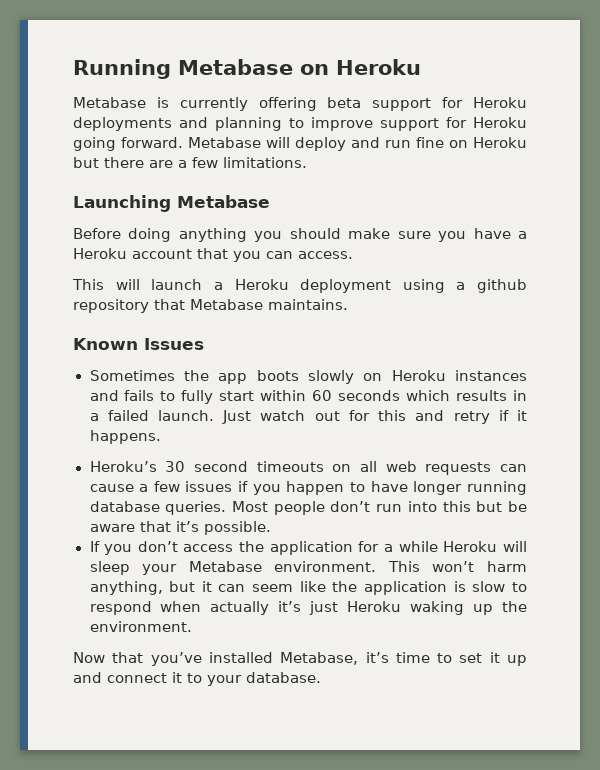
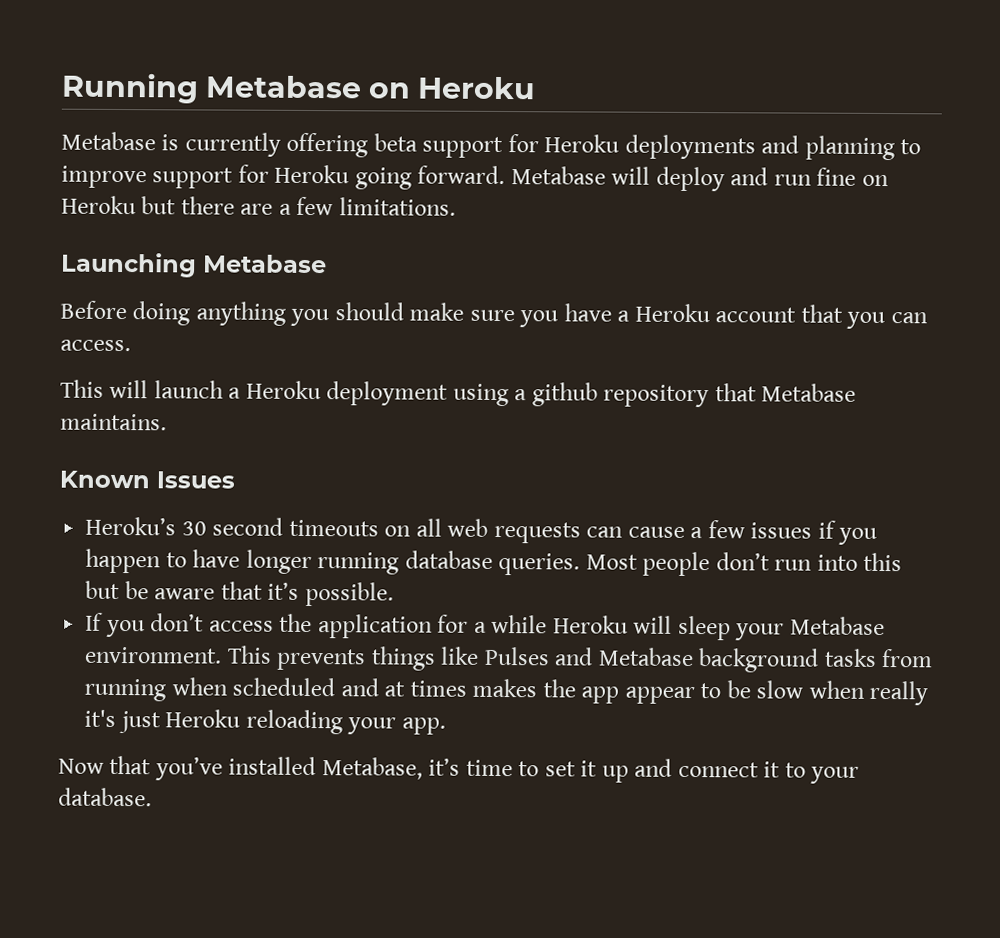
[89,370,527,384] [89,390,527,404] [89,410,528,424] [89,430,161,444] // Sometimes the app boots slowly on Heroku instances and fails to fully start within 60 seconds which results in a failed launch. Just watch out for this and retry if it happens. -> (235, 480) none
[432,561,527,572] [89,581,527,595] [89,601,527,615] [89,621,192,632] won’t harm anything, but it can seem like the application is slow to respond when actually it’s just Heroku waking up the environment. -> [276,646,934,673] [84,677,929,706] [84,709,446,735] prevents things like Pulses and Metabase background tasks from running when scheduled and at times makes the app appear to be slow when really it's just Heroku reloading your app.

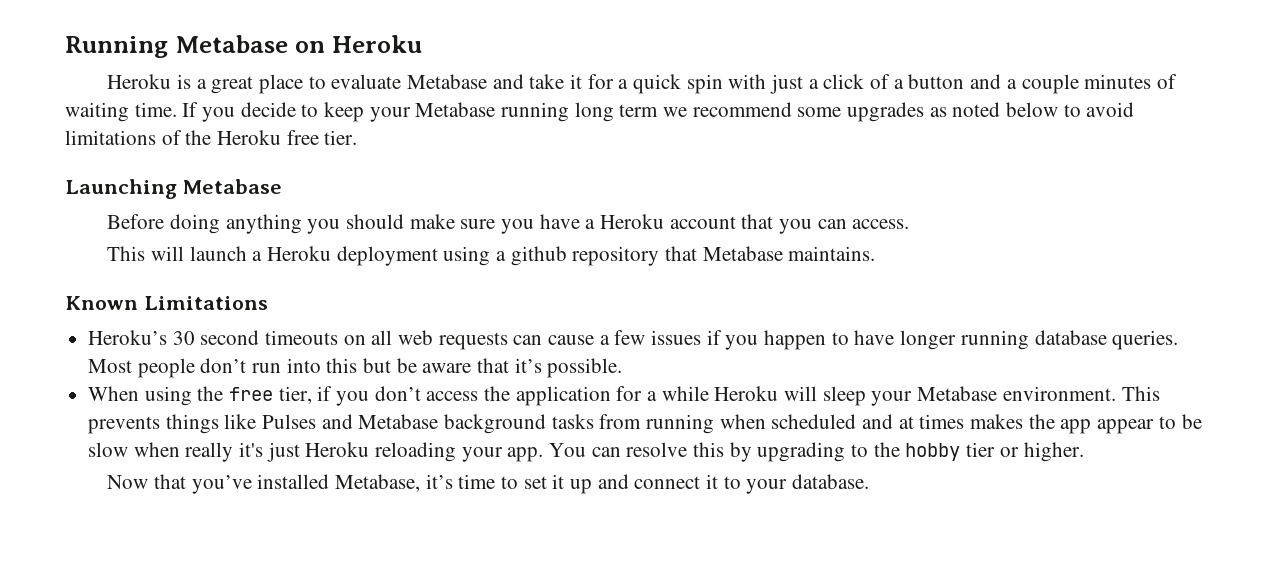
[61,131,922,161] [61,164,889,192] [61,195,456,216] Metabase is currently offering beta support for Heroku deployments and planning to improve support for Heroku going forward. Metabase will deploy and run fine on Heroku but there are a few limitations. -> [107,74,1177,94] [65,102,1135,122] [65,130,358,145] Heroku is a great place to evaluate Metabase and take it for a quick spin with just a click of a button and a couple minutes of waiting time. If you decide to keep your Metabase running long term we recommend some upgrades as noted below to avoid limitations of the Heroku free tier.
[156,471,235,489] Issues -> [143,296,268,310] Limitations
[85,612,104,631] If -> [88,386,333,406] When using the free tier, if
(446, 726) none -> [549,442,1084,462] You can resolve this by upgrading to the hobby tier or higher.

